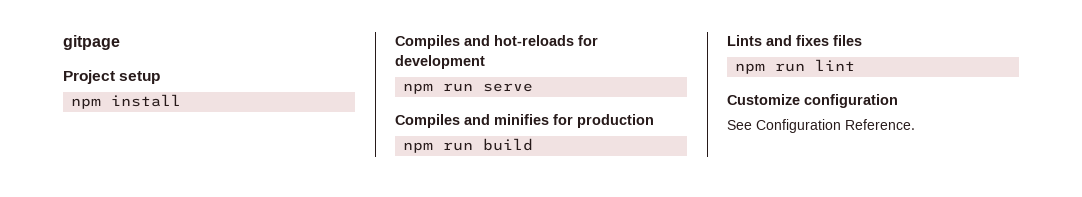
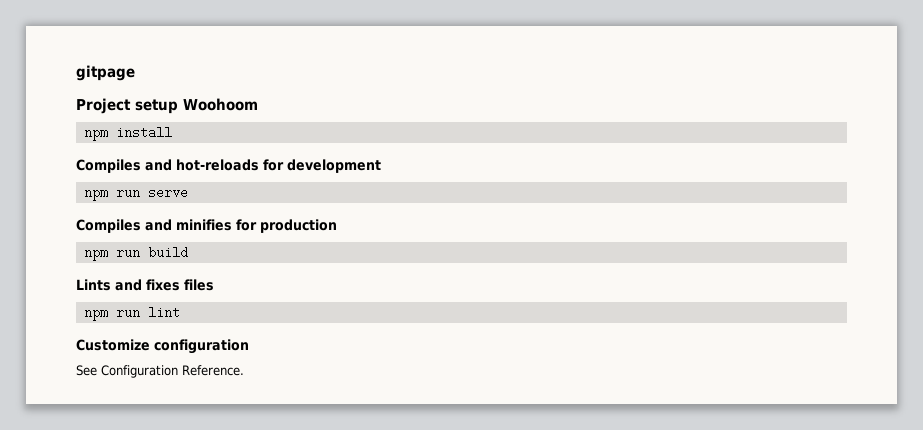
(161, 77) none -> [183,98,258,111] Woohoom

